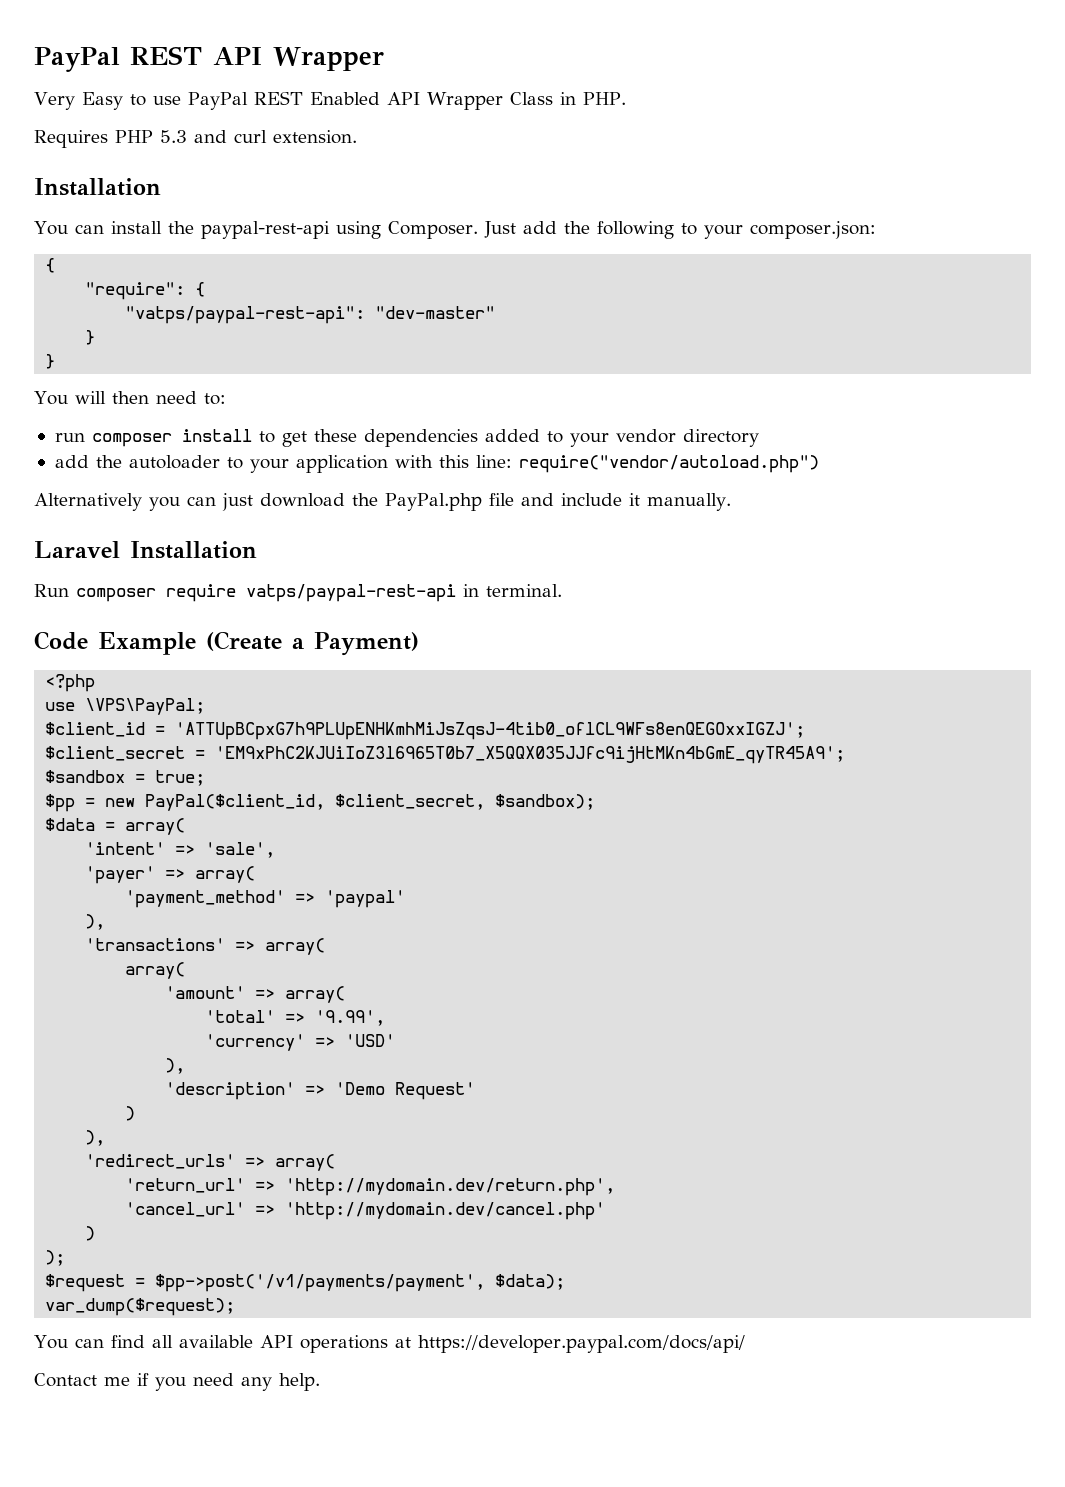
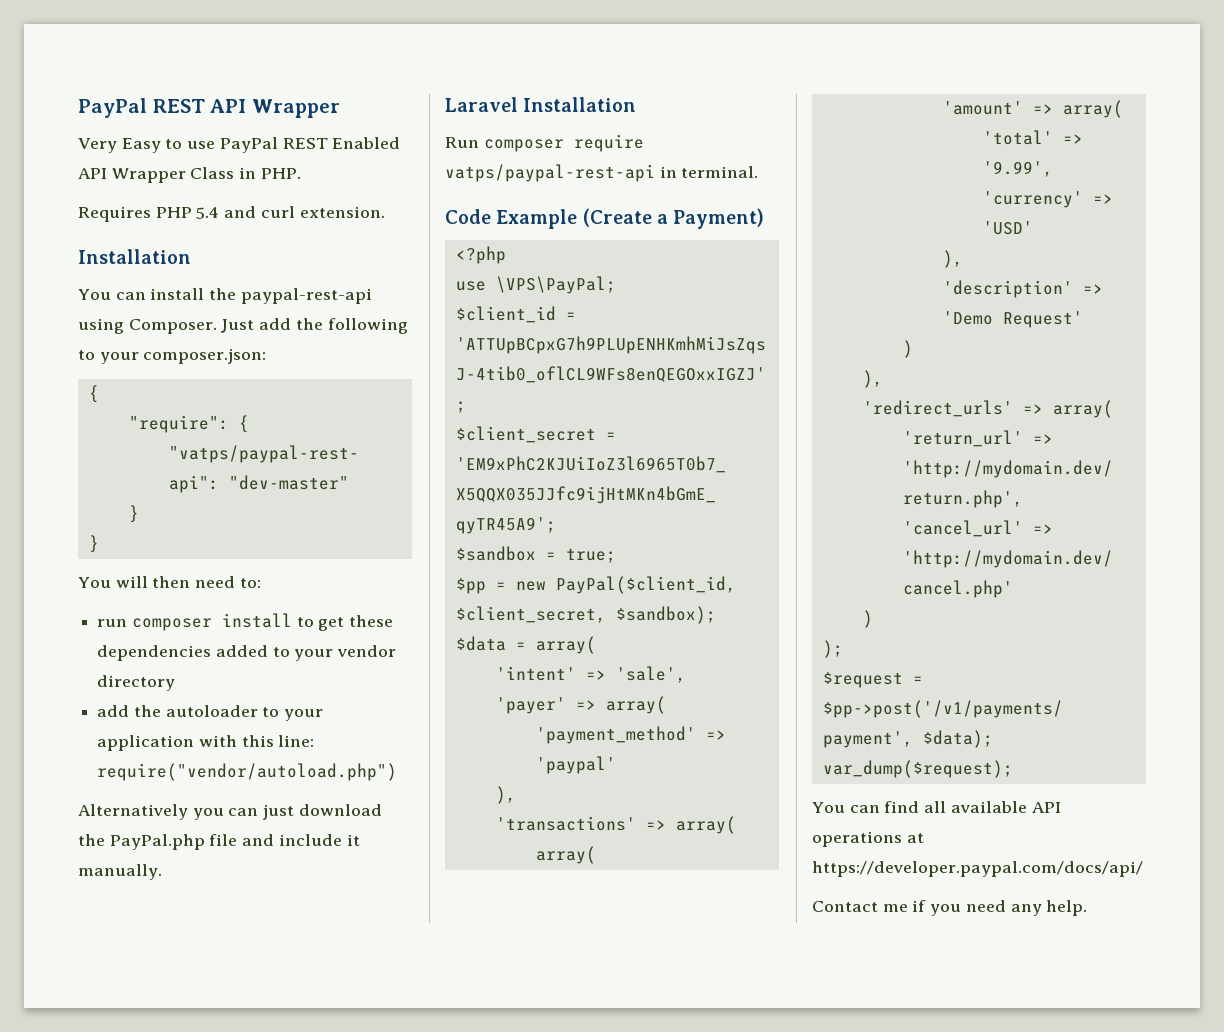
[160,130,187,143] 5.3 -> [196,207,220,219] 5.4

